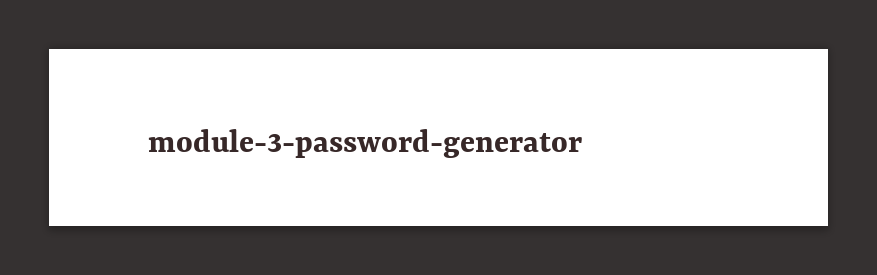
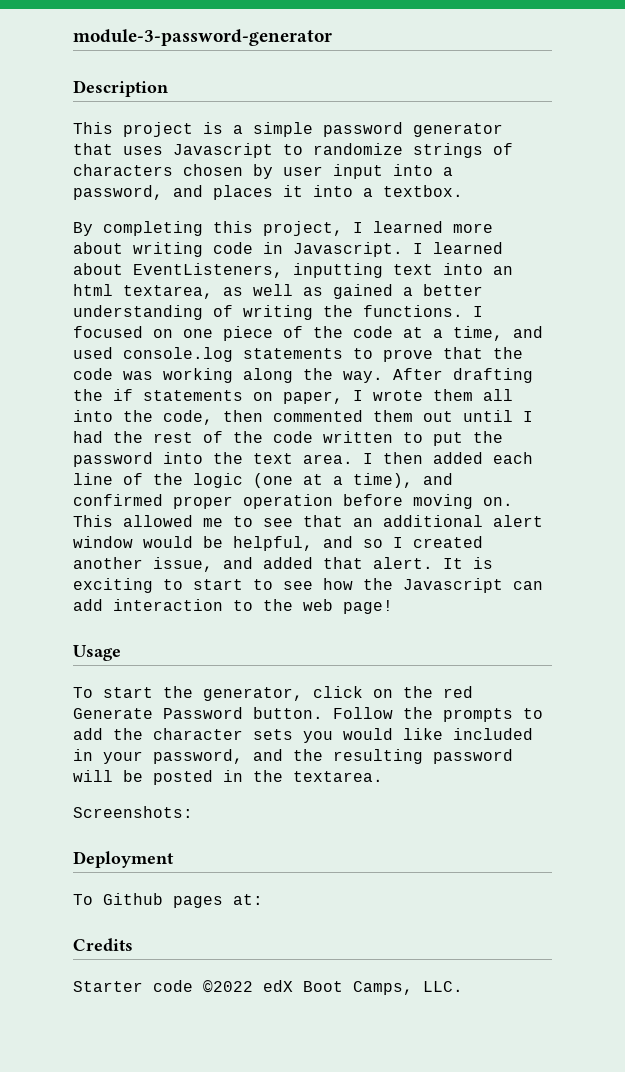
(582, 143) none -> [73,80,168,97] [73,122,503,137] [73,143,513,158] [73,164,453,179] [73,185,463,200] [73,221,493,236] [73,242,503,257] [73,263,513,278] [73,284,483,299] [73,305,483,320] [73,326,543,341] [73,347,523,362] [73,368,533,383] [73,389,513,404] [73,410,533,425] [73,431,503,446] [73,452,533,467] [73,473,453,488] [73,494,513,509] [73,515,543,527] [73,536,483,551] [73,557,493,572] [73,578,543,593] [73,599,393,614] [73,645,121,661] [73,686,473,701] [73,707,543,722] [73,728,533,743] [73,749,513,764] [73,770,383,785] [73,806,193,818] [73,851,174,868] [73,893,263,908] [73,938,133,951] [73,980,463,995] // Description // This project is a simple password generator that uses Javascript to randomize strings of characters chosen by user input into a password, and places it into a textbox. // By completing this project, I learned more about writing code in Javascript. I learned about EventListeners, inputting text into an html textarea, as well as gained a better understanding of writing the functions. I focused on one piece of the code at a time, and used console.log statements to prove that the code was working along the way. After drafting the if statements on paper, I wrote them all into the code, then commented them out until I had the rest of the code written to put the password into the text area. I then added each line of the logic (one at a time), and confirmed proper operation before moving on. This allowed me to see that an additional alert window would be helpful, and so I created another issue, and added that alert. It is exciting to start to see how the Javascript can add interaction to the web page! // Usage // To start the generator, click on the red Generate Password button. Follow the prompts to add the character sets you would like included in your password, and the resulting password will be posted in the textarea. // Screenshots: // Deployment // To Github pages at: // Credits // Starter code ©2022 edX Boot Camps, LLC.

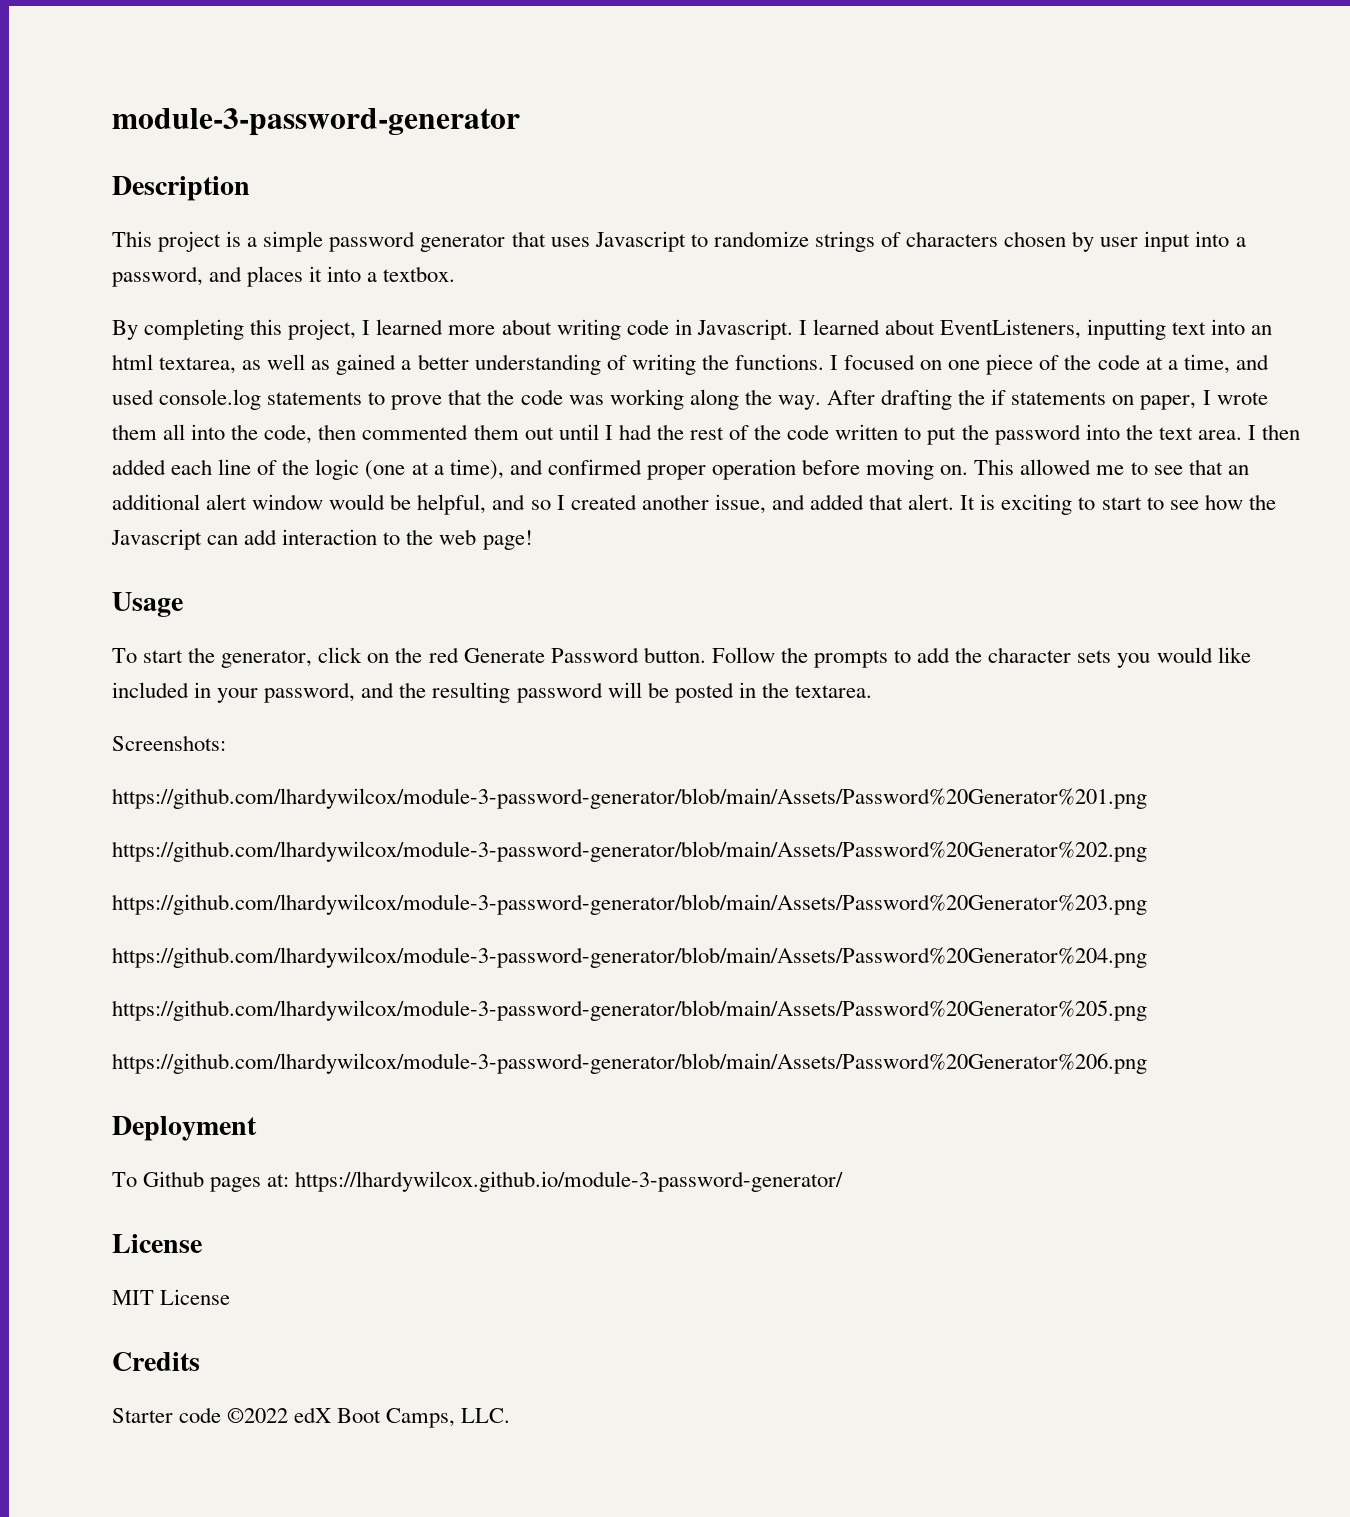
(193, 812) none -> [112,788,1147,809] [112,841,1147,862] [112,894,1147,915] [112,947,1147,968] [112,1000,1147,1021] [112,1053,1147,1074] // https://github.com/lhardywilcox/module-3-password-generator/blob/main/Assets/Password%20Generator%201.png // https://github.com/lhardywilcox/module-3-password-generator/blob/main/Assets/Password%20Generator%202.png // https://github.com/lhardywilcox/module-3-password-generator/blob/main/Assets/Password%20Generator%203.png // https://github.com/lhardywilcox/module-3-password-generator/blob/main/Assets/Password%20Generator%204.png // https://github.com/lhardywilcox/module-3-password-generator/blob/main/Assets/Password%20Generator%205.png // https://github.com/lhardywilcox/module-3-password-generator/blob/main/Assets/Password%20Generator%206.png
(263, 899) none -> [295,1171,844,1192] [112,1234,202,1253] [112,1289,231,1305] https://lhardywilcox.github.io/module-3-password-generator/ // License // MIT License

